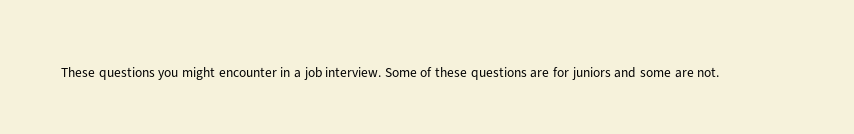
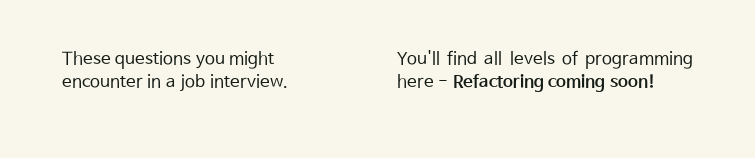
[384,67,720,80] Some of these questions are for juniors and some are not. -> [397,50,693,69] [397,74,656,92] // You'll find all levels of programming here - Refactoring coming soon!

